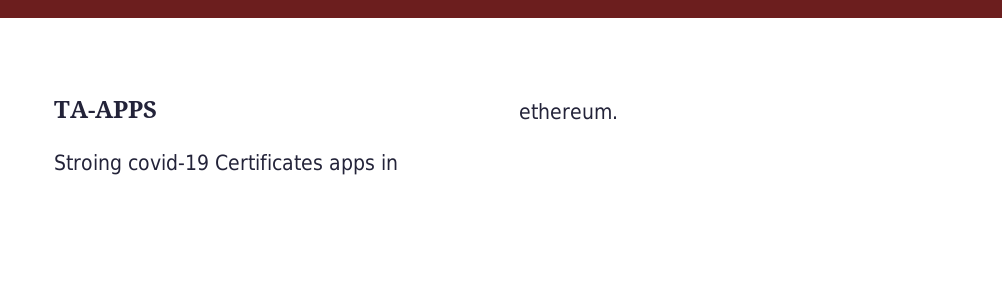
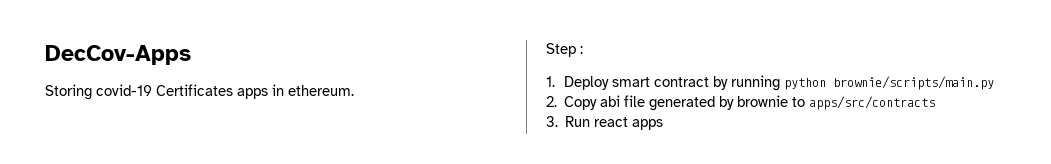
[54,101,157,118] [54,154,122,175] TA-APPS // Stroing -> [45,45,191,65] [45,84,92,100] DecCov-Apps // Storing
(618, 111) none -> [546,43,583,57] [546,75,995,91] [546,95,936,111] [546,116,664,130] // Step : // 1. Deploy smart contract by running python brownie/scripts/main.py // 2. Copy abi file generated by brownie to apps/src/contracts // 3. Run react apps

